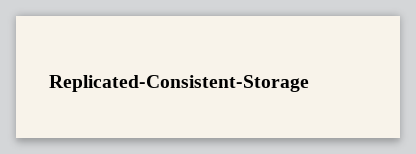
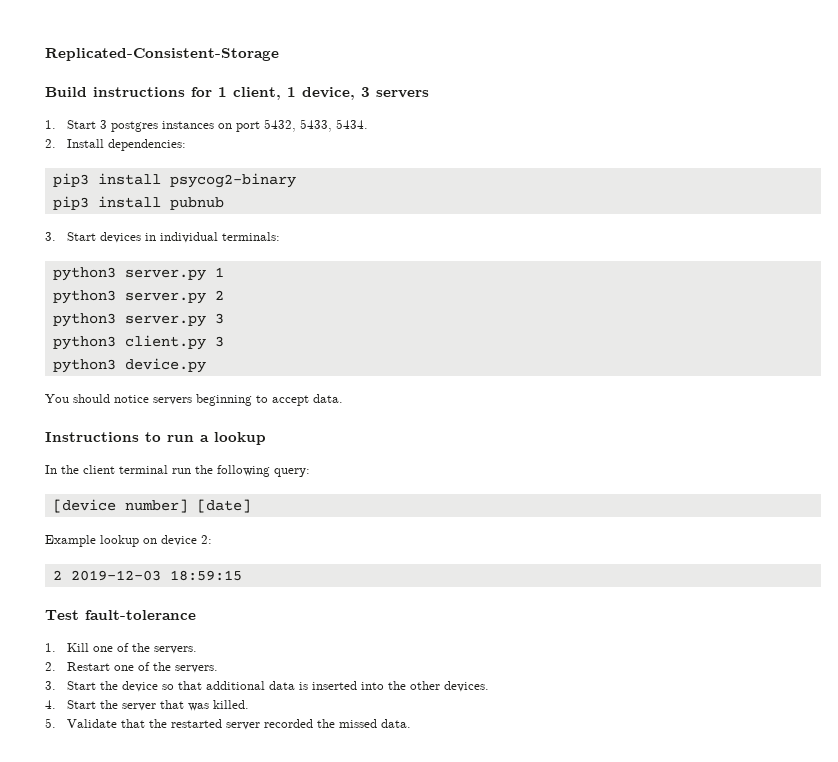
(309, 83) none -> [45,87,429,100] [45,119,368,132] [45,139,186,151] [52,173,296,188] [52,196,224,210] [45,232,280,243] [52,267,224,281] [52,290,224,304] [52,313,224,327] [52,335,224,350] [52,358,206,373] [45,394,343,406] [45,432,266,445] [45,465,310,477] [52,499,251,513] [45,535,212,547] [52,570,242,581] [45,610,196,620] [45,643,197,654] [45,662,218,673] [45,681,489,692] [45,700,249,711] [45,718,411,730] // Build instructions for 1 client, 1 device, 3 servers // 1. Start 3 postgres instances on port 5432, 5433, 5434. // 2. Install dependencies: // pip3 install psycog2-binary // pip3 install pubnub // 3. Start devices in individual terminals: // python3 server.py 1 // python3 server.py 2 // python3 server.py 3 // python3 client.py 3 // python3 device.py // You should notice servers beginning to accept data. // Instructions to run a lookup // In the client terminal run the following query: // [device number] [date] // Example lookup on device 2: // 2 2019-12-03 18:59:15 // Test fault-tolerance // 1. Kill one of the servers. // 2. Restart one of the servers. // 3. Start the device so that additional data is inserted into the other devices. // 4. Start the server that was killed. // 5. Validate that the restarted server recorded the missed data.

